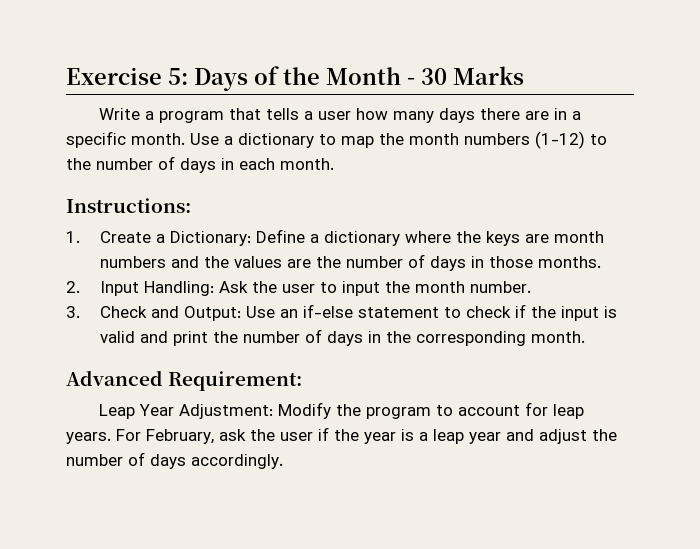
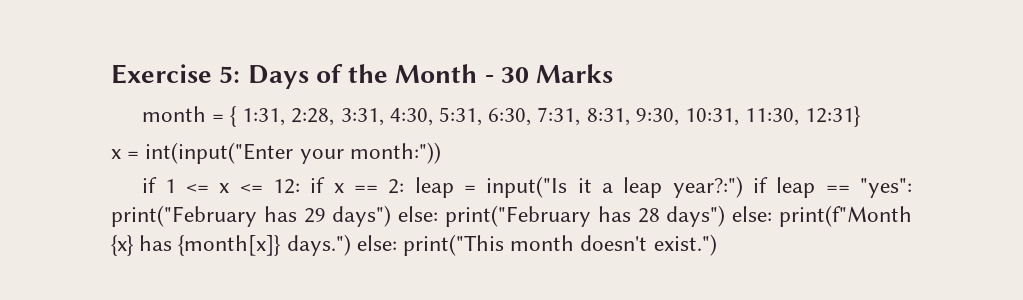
[99,108,582,123] [66,131,607,149] [66,156,334,173] [66,198,191,213] [66,229,604,246] [99,254,601,271] [66,281,531,296] [66,304,617,321] [99,329,585,346] [66,370,303,391] [99,402,585,419] [66,427,617,444] [66,452,283,469] Write a program that tells a user how many days there are in a specific month. Use a dictionary to map the month numbers (1-12) to the number of days in each month. // Instructions: // 1. Create a Dictionary: Define a dictionary where the keys are month numbers and the values are the number of days in those months. // 2. Input Handling: Ask the user to input the month number. // 3. Check and Output: Use an if-else statement to check if the input is valid and print the number of days in the corresponding month. // Advanced Requirement: // Leap Year Adjustment: Modify the program to account for leap years. For February, ask the user if the year is a leap year and adjust the number of days accordingly. -> [141,106,862,127] [111,142,441,164] [141,176,913,198] [111,205,912,227] [111,234,717,256] month = { 1:31, 2:28, 3:31, 4:30, 5:31, 6:30, 7:31, 8:31, 9:30, 10:31, 11:30, 12:31} // x = int(input("Enter your month:")) // if 1 <= x <= 12: if x == 2: leap = input("Is it a leap year?:") if leap == "yes": print("February has 29 days") else: print("February has 28 days") else: print(f"Month {x} has {month[x]} days.") else: print("This month doesn't exist.")

